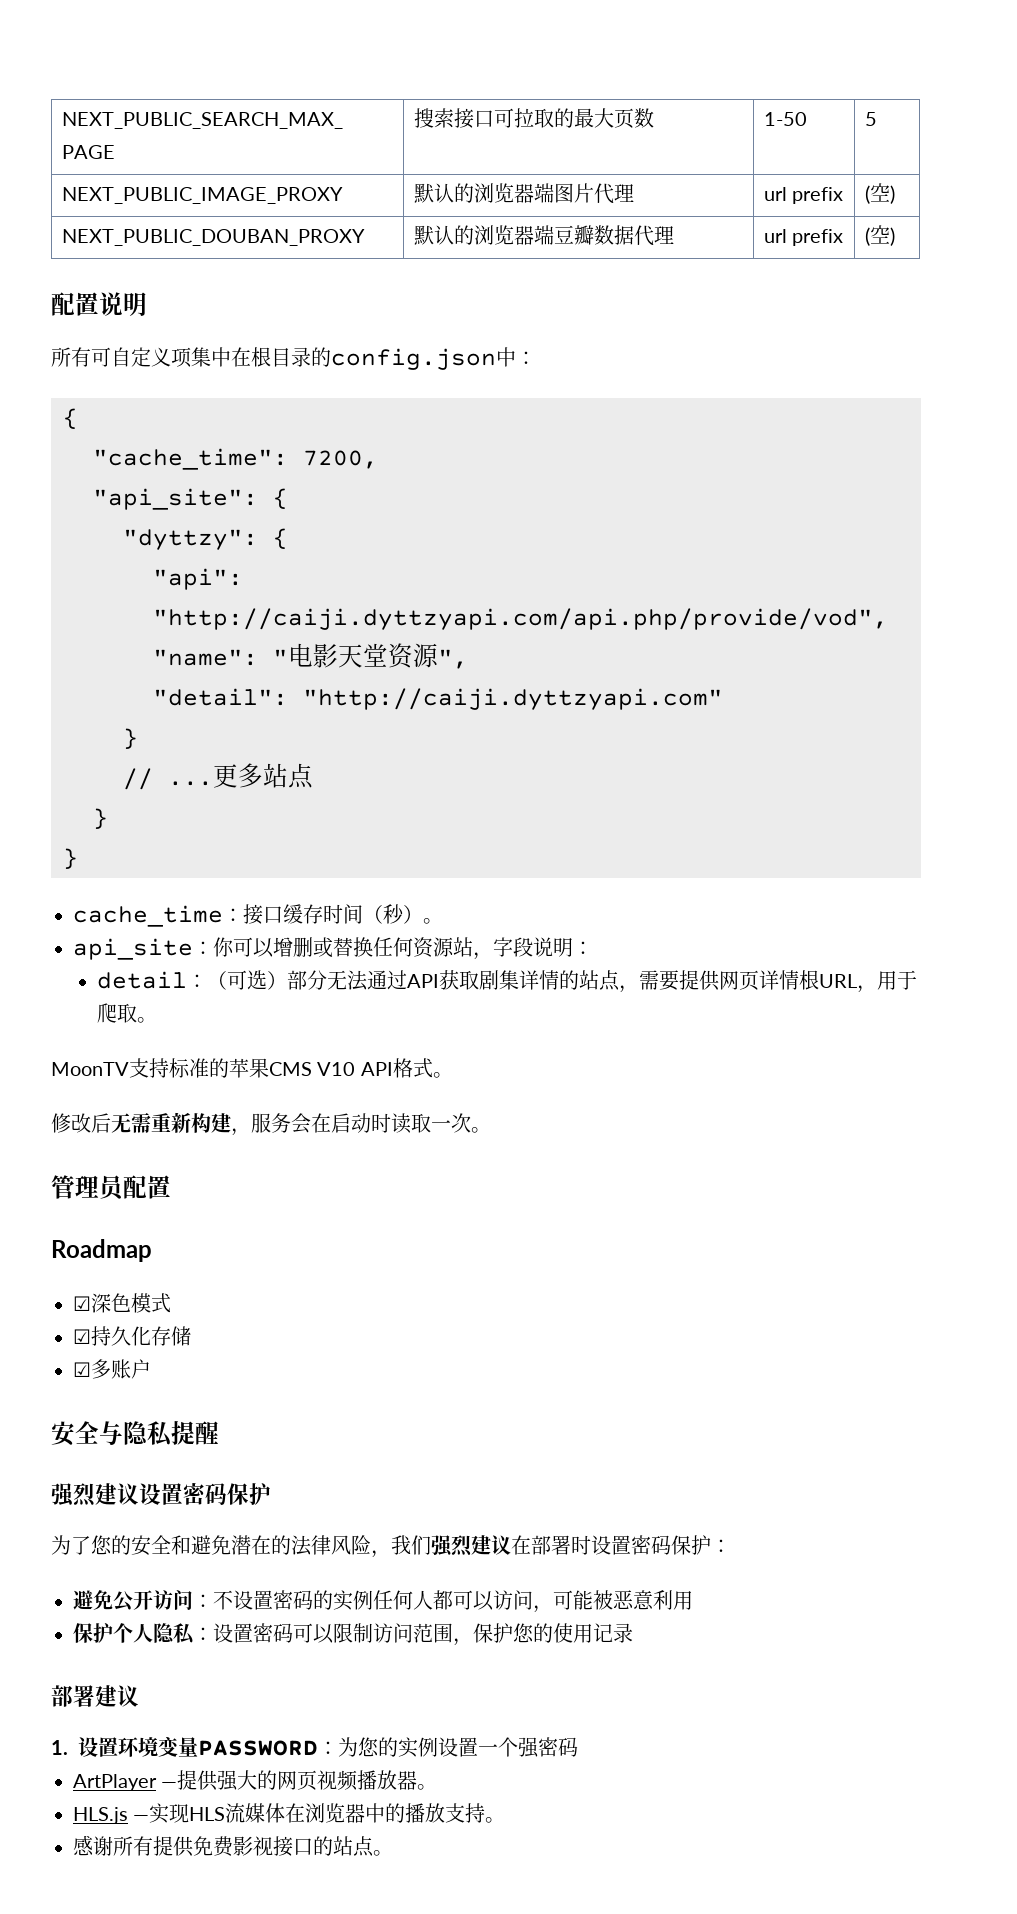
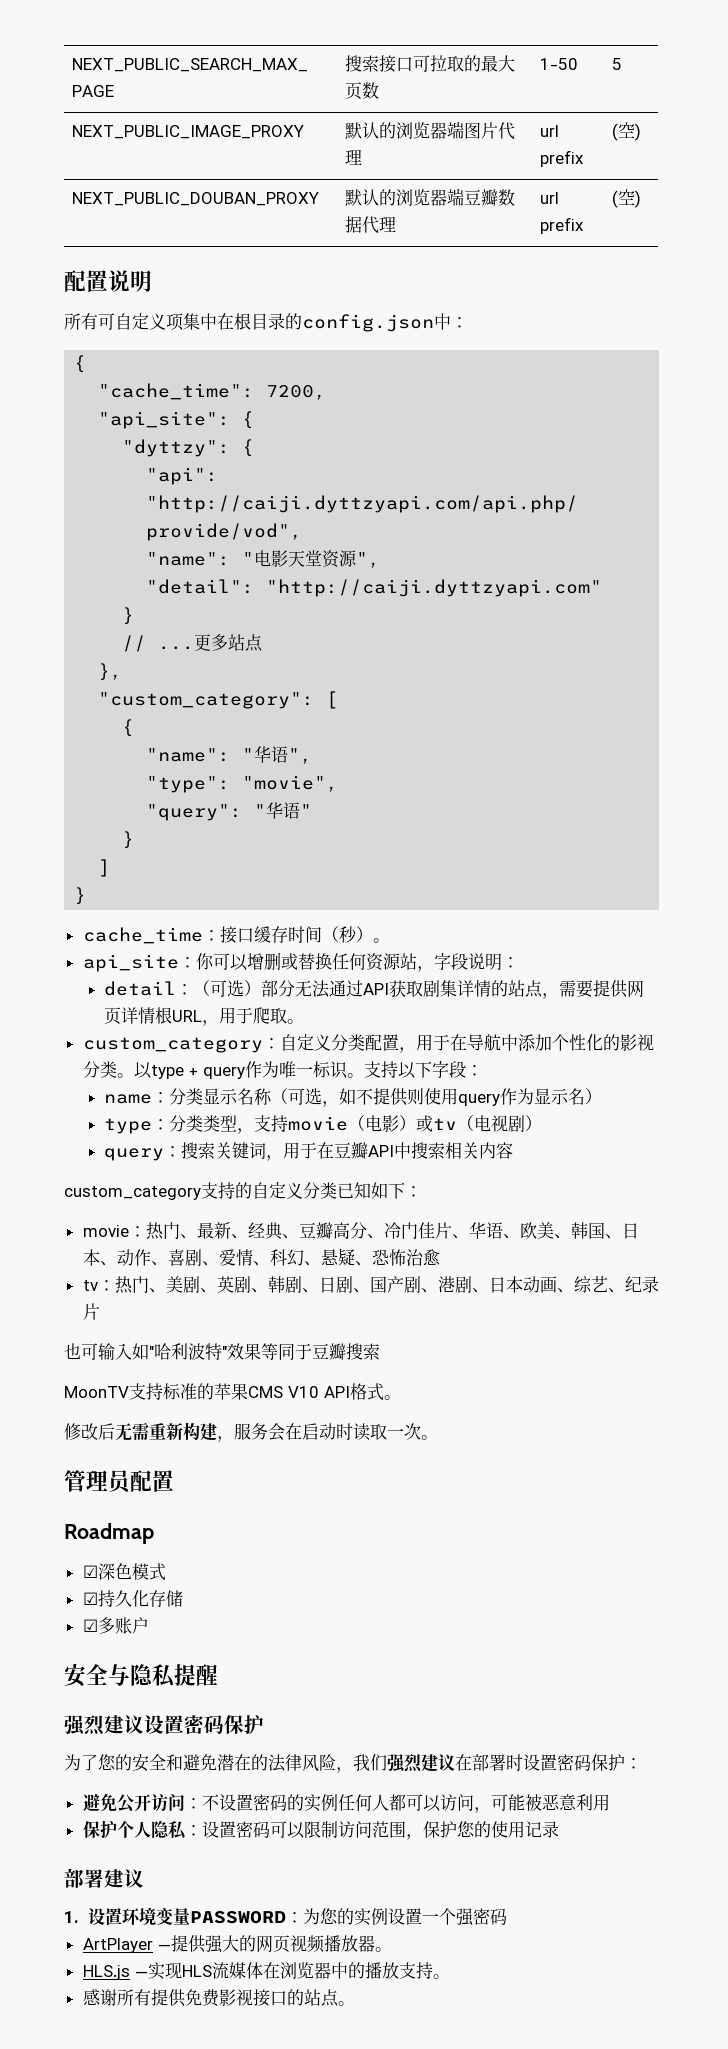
[93,808,108,829] // } -> [98,663,123,681] [98,691,339,709] [122,719,135,737] [146,746,313,764] [146,775,339,793] [146,802,313,821] [122,831,135,849] [98,859,111,877] // }, // "custom_category": [ // { // "name": "华语", // "type": "movie", // "query": "华语" // } // ]
(157, 1020) none -> [82,1034,654,1053] [82,1061,483,1079] [104,1088,603,1107] [104,1115,543,1134] [104,1142,514,1161] [64,1182,422,1200] [82,1222,639,1240] [82,1248,441,1266] [82,1276,659,1294] [82,1303,100,1320] [64,1343,380,1361] // custom_category：自定义分类配置，用于在导航中添加个性化的影视分类。以type + query作为唯一标识。支持以下字段： // name：分类显示名称（可选，如不提供则使用query作为显示名） // type：分类类型，支持movie（电影）或tv（电视剧） // query：搜索关键词，用于在豆瓣API中搜索相关内容 // custom_category支持的自定义分类已知如下： // movie：热门、最新、经典、豆瓣高分、冷门佳片、华语、欧美、韩国、日本、动作、喜剧、爱情、科幻、悬疑、恐怖治愈 // tv：热门、美剧、英剧、韩剧、日剧、国产剧、港剧、日本动画、综艺、纪录片 // 也可输入如"哈利波特"效果等同于豆瓣搜索

